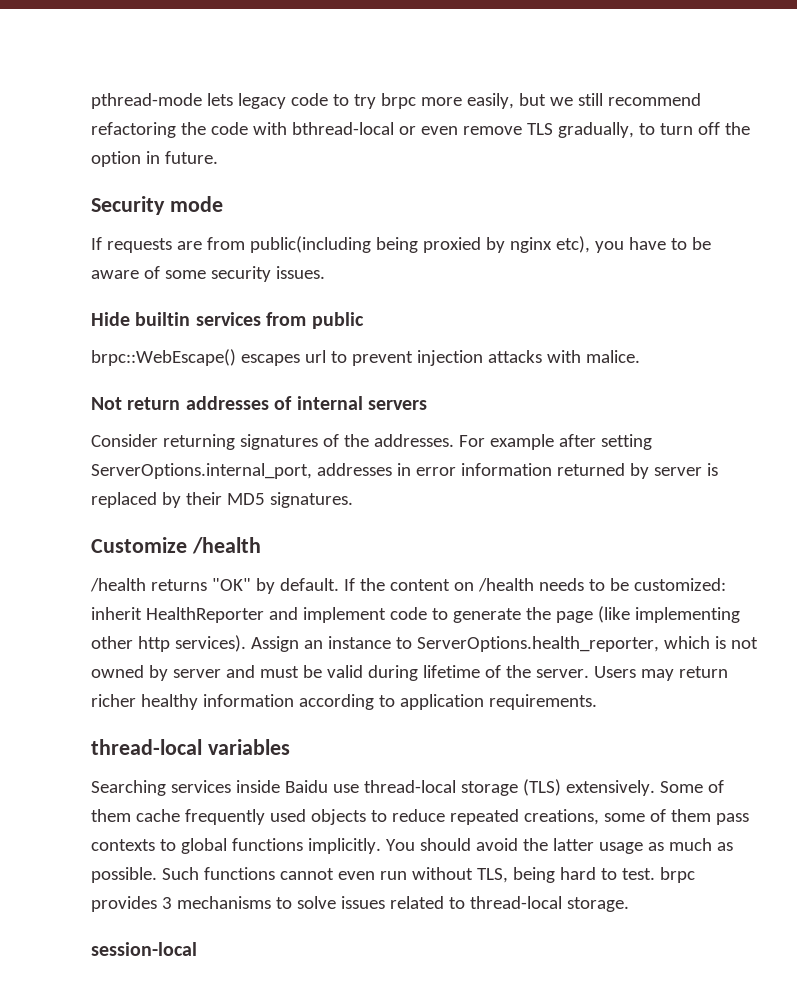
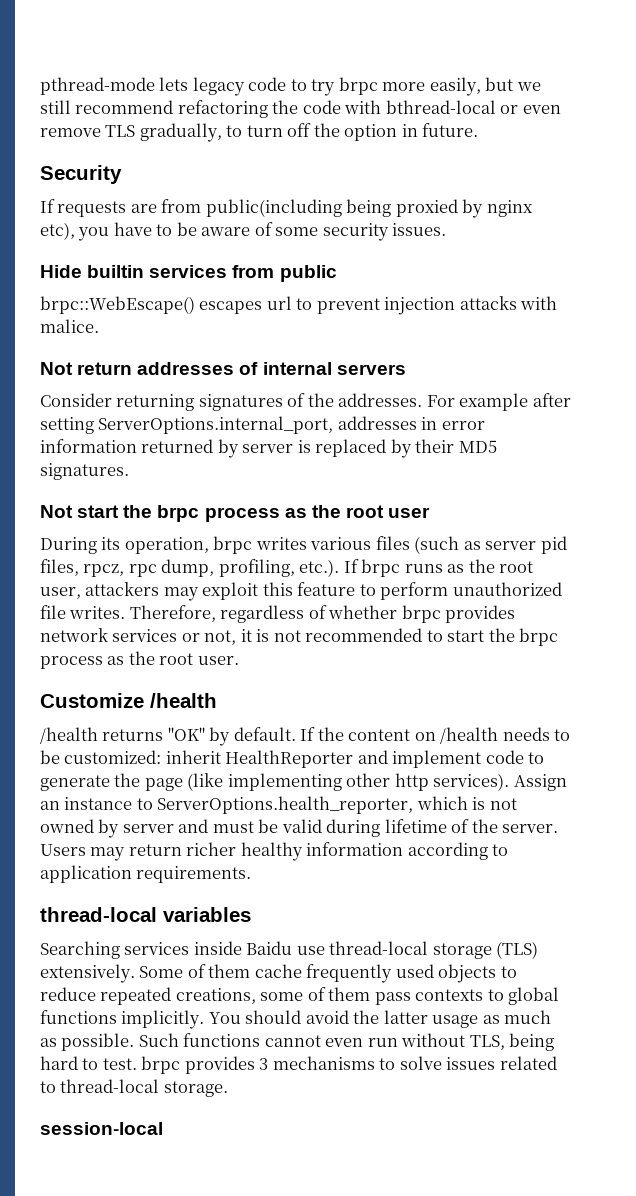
[169,196,223,212] mode -> (122, 174) none
(353, 500) none -> [40,505,431,522] [40,536,567,554] [40,559,534,577] [40,582,562,601] [40,605,516,623] [40,628,559,646] [40,651,239,669] // Not start the brpc process as the root user // During its operation, brpc writes various files (such as server pid files, rpcz, rpc dump, profiling, etc.). If brpc runs as the root user, attackers may exploit this feature to perform unauthorized file writes. Therefore, regardless of whether brpc provides network services or not, it is not recommended to start the brpc process as the root user.

